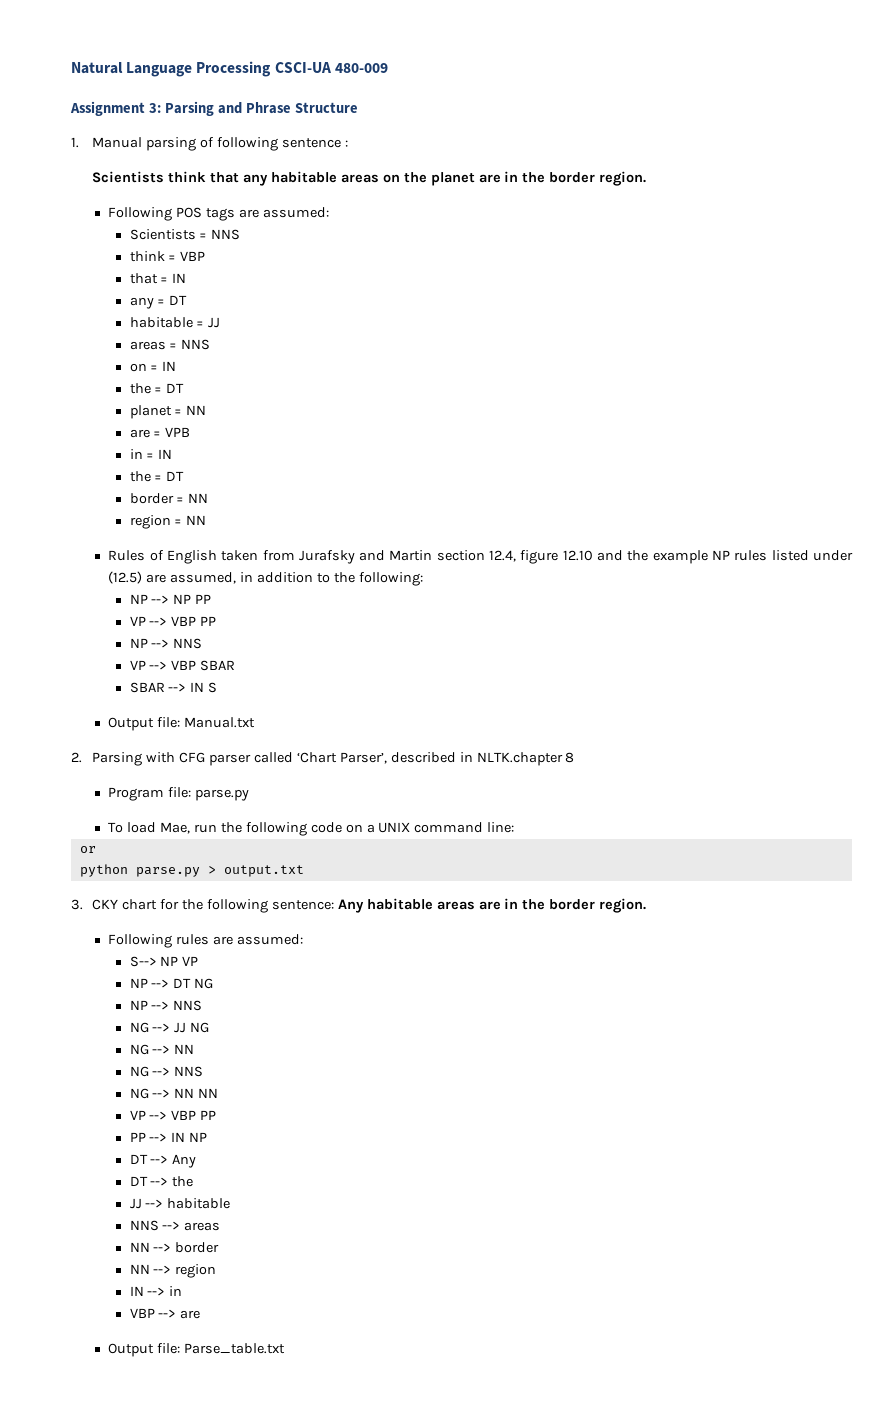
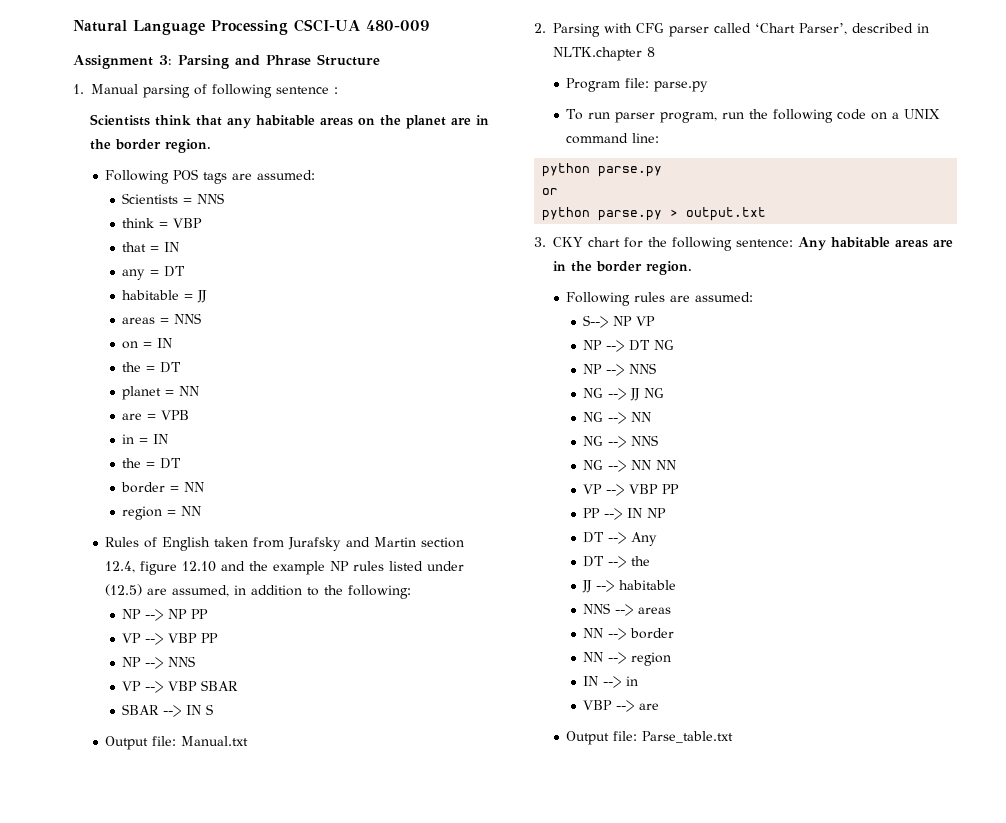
[127,822,191,834] load Mae, -> [588,112,718,123] run parser program,
(515, 827) none -> [542,163,663,177] // python parse.py

